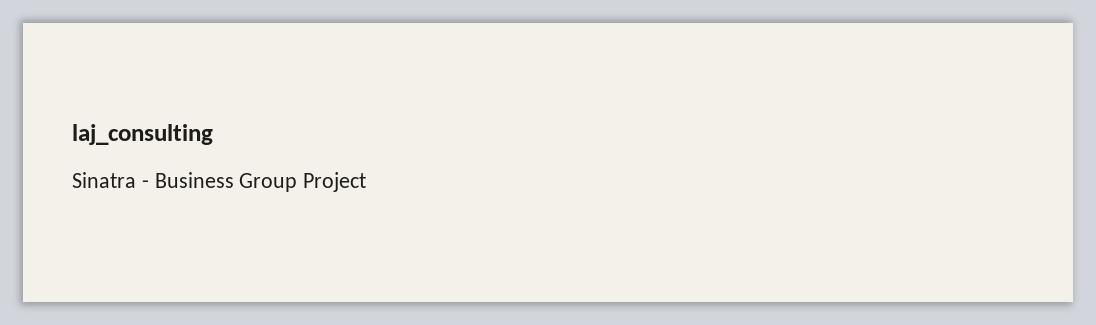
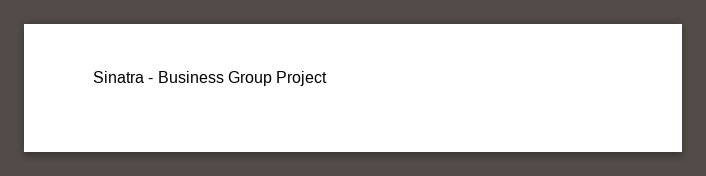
[72,124,213,145] laj_consulting // -> (93, 77) none

